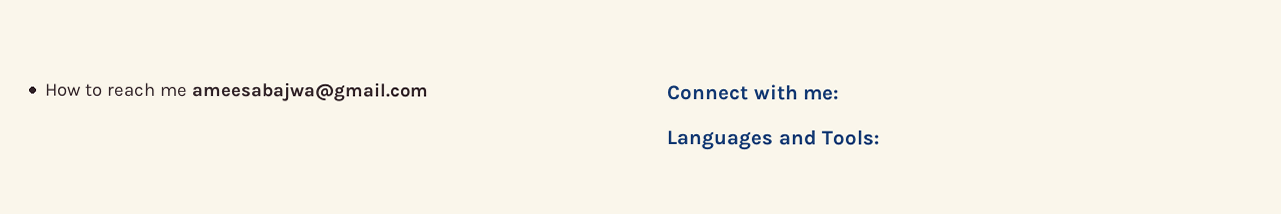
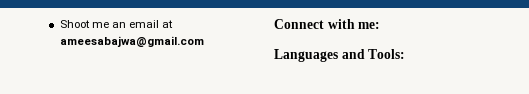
[45,82,189,97] How to reach me -> [59,20,174,28] Shoot me an email at

